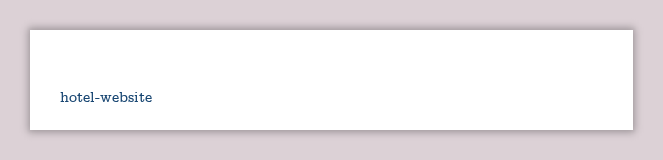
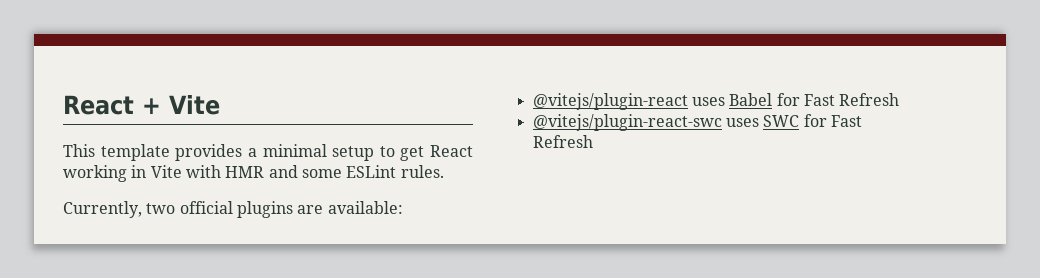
[60,92,152,102] hotel-website -> [63,95,220,115] [63,144,473,161] [63,165,444,182] [63,201,403,218] [532,93,900,110] [532,114,862,131] [532,135,593,148] React + Vite // This template provides a minimal setup to get React working in Vite with HMR and some ESLint rules. // Currently, two official plugins are available: // @vitejs/plugin-react uses Babel for Fast Refresh // @vitejs/plugin-react-swc uses SWC for Fast Refresh

